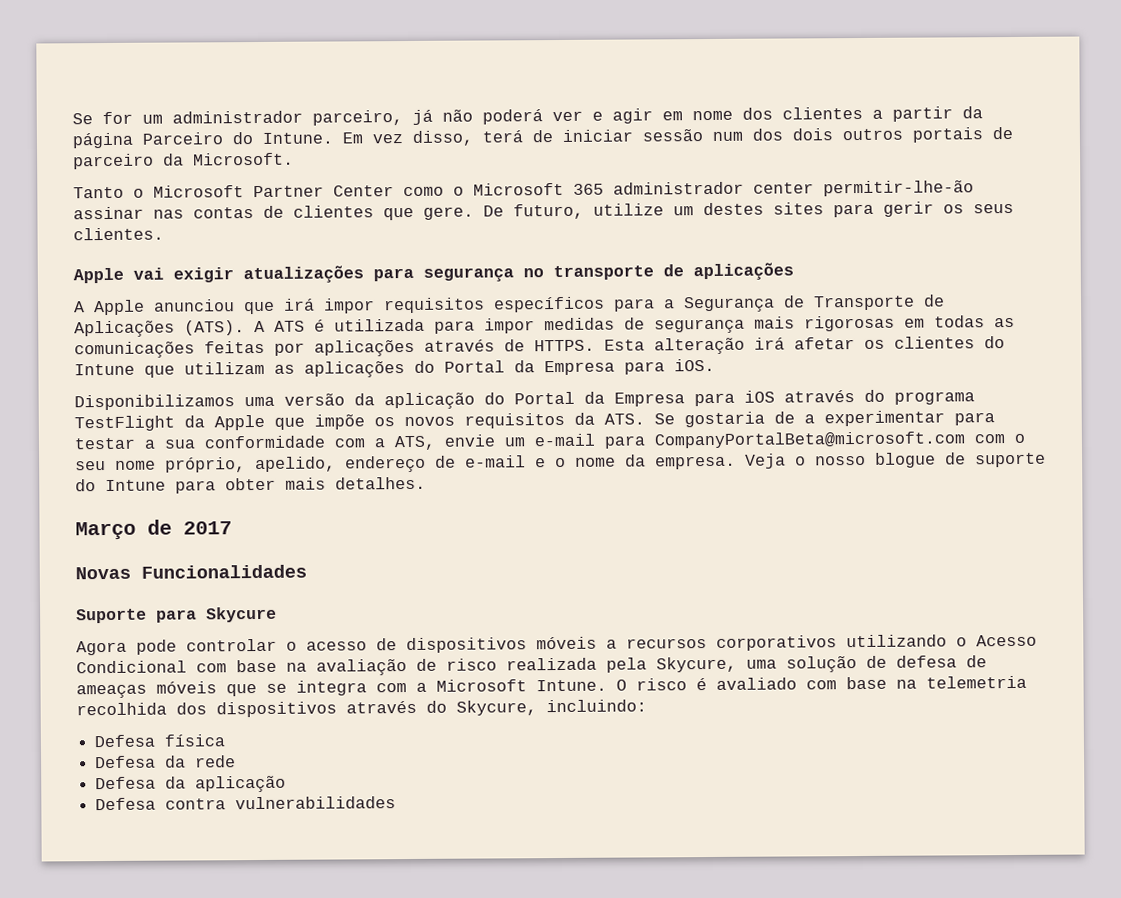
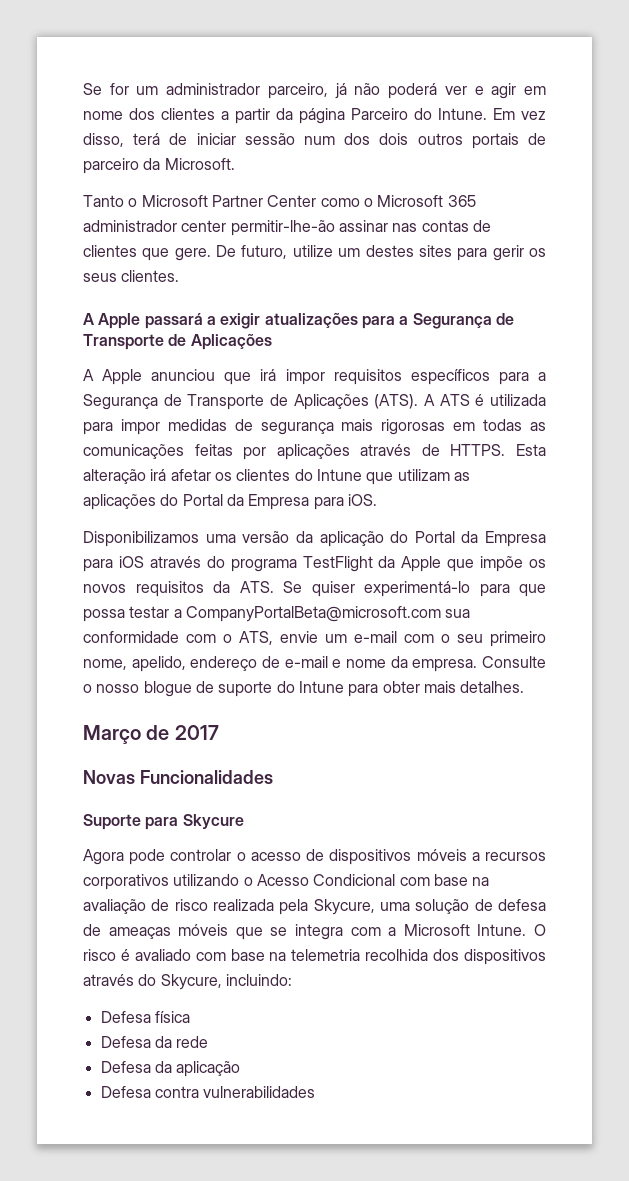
[73,262,794,284] Apple vai exigir atualizações para segurança no transporte de aplicações -> [83,312,514,329] [83,333,272,350] A Apple passará a exigir atualizações para a Segurança de Transporte de Aplicações
[684,410,995,428] gostaria de a experimentar para -> [311,581,546,597] [83,609,125,622] quiser experimentá-lo para que possa
(155, 444) none -> [185,606,441,622] CompanyPortalBeta@microsoft.com
[374,438,385,448] a -> [223,634,232,643] o
[604,431,965,449] para CompanyPortalBeta@microsoft.com -> (397, 637) none
[115,457,246,473] nome próprio, -> [490,631,546,647] [83,659,127,670] primeiro nome,
[555,457,566,468] o -> (342, 663) none
[745,453,786,469] Veja -> [482,656,546,668] Consulte

